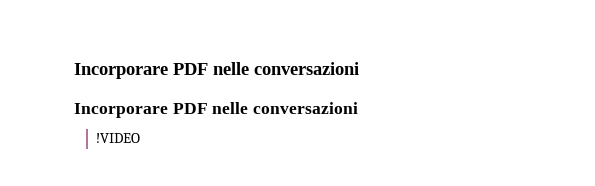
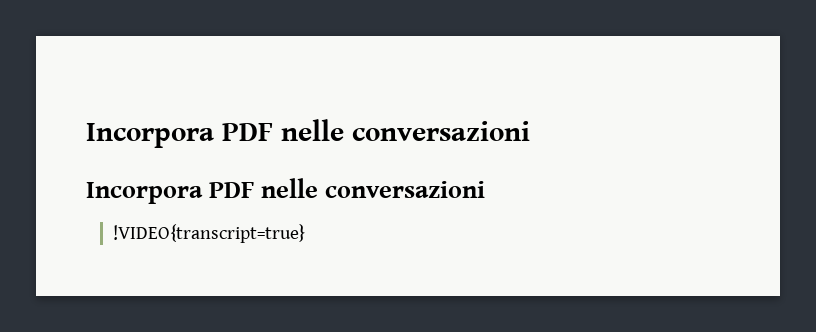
[74,62,359,79] [74,102,359,118] [96,133,141,143] Incorporare PDF nelle conversazioni // Incorporare PDF nelle conversazioni // !VIDEO -> [86,119,530,148] [86,178,486,204] [112,224,305,243] Incorpora PDF nelle conversazioni // Incorpora PDF nelle conversazioni // !VIDEO{transcript=true}

